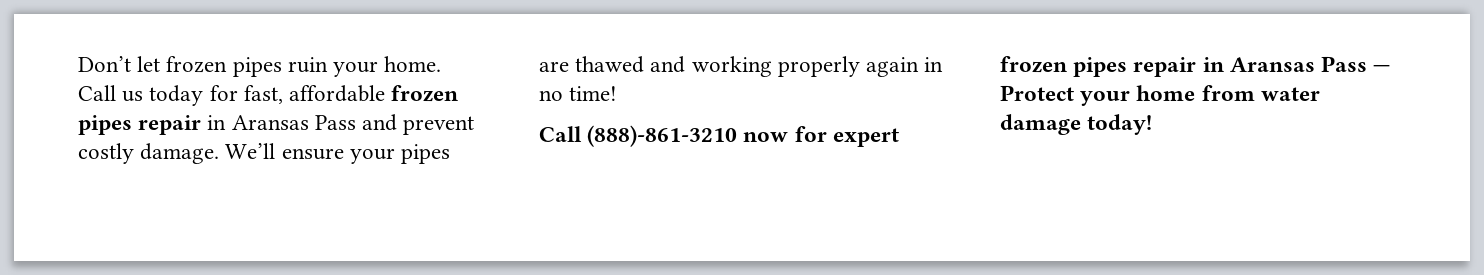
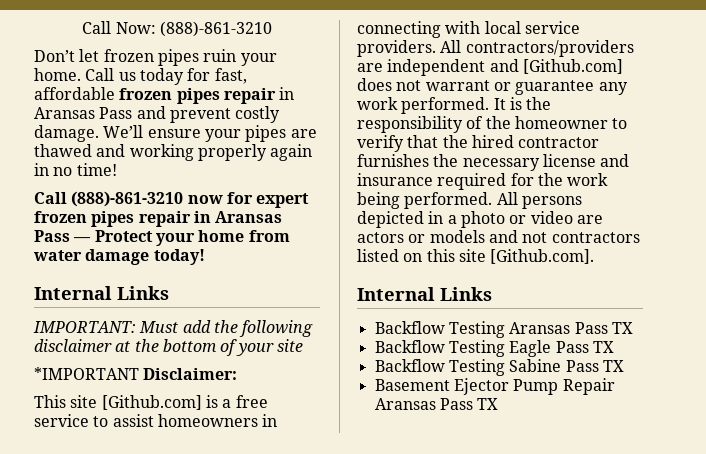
(78, 64) none -> [82,21,272,37] Call Now: (888)-861-3210 //
(1153, 124) none -> [34,286,169,300] [33,320,314,337] [34,339,303,356] [34,367,238,380] [34,395,268,410] [34,414,278,427] [357,21,580,38] [357,40,634,57] [357,59,623,76] [357,78,628,95] [357,97,552,114] [357,116,628,133] [357,135,600,152] [357,154,630,171] [357,173,609,190] [357,192,582,209] [357,211,603,228] [357,230,640,243] [357,249,595,264] [357,287,492,301] [374,321,633,338] [374,340,614,357] [374,359,624,376] [374,378,615,395] [374,398,499,410] // Internal Links // IMPORTANT: Must add the following disclaimer at the bottom of your site // *IMPORTANT Disclaimer: // This site [Github.com] is a free service to assist homeowners in connecting with local service providers. All contractors/providers are independent and [Github.com] does not warrant or guarantee any work performed. It is the responsibility of the homeowner to verify that the hired contractor furnishes the necessary license and insurance required for the work being performed. All persons depicted in a photo or video are actors or models and not contractors listed on this site [Github.com]. // Internal Links // Backflow Testing Aransas Pass TX // Backflow Testing Eagle Pass TX // Backflow Testing Sabine Pass TX // Basement Ejector Pump Repair Aransas Pass TX

